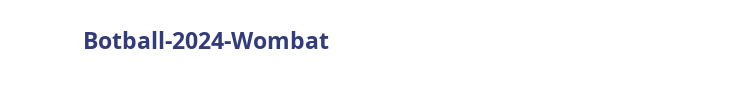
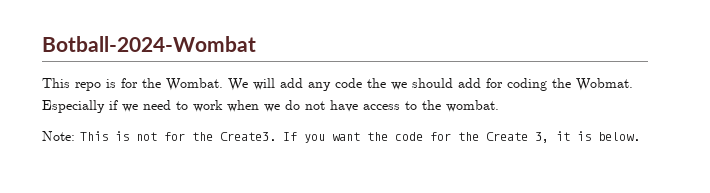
(329, 40) none -> [42,78,633,91] [42,100,499,113] [42,131,640,143] // This repo is for the Wombat. We will add any code the we should add for coding the Wobmat. Especially if we need to work when we do not have access to the wombat. // Note: This is not for the Create3. If you want the code for the Create 3, it is below.

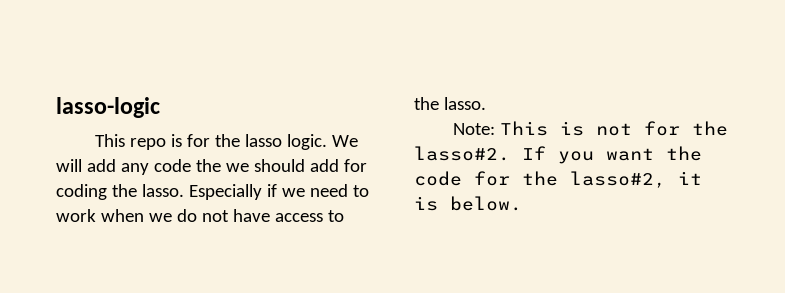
[42,36,256,52] Botball-2024-Wombat -> [56,97,160,118] lasso-logic
[166,78,223,91] Wombat. -> [244,134,327,150] lasso logic.
[576,78,633,91] Wobmat. -> [141,184,184,197] lasso.
[446,100,499,112] wombat. -> [443,97,486,110] lasso.
[220,132,276,141] Create3. -> [414,146,510,161] lasso#2.
[486,132,549,143] Create 3, -> [570,171,666,188] lasso#2,

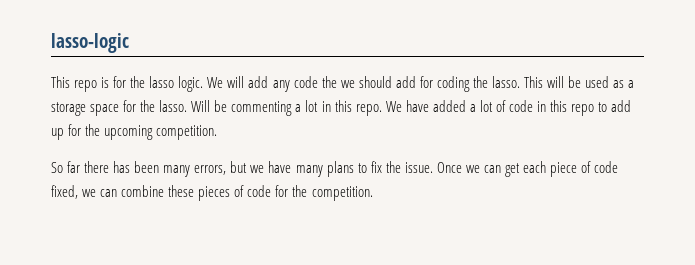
[188,184,369,200] [56,209,344,222] [414,97,486,110] [452,121,728,136] [414,146,702,164] [414,171,702,188] [414,196,522,211] Especially if we need to work when we do not have access to the lasso. // Note: This is not for the lasso#2. If you want the code for the lasso#2, it is below. -> [524,76,635,88] [51,100,632,116] [51,124,218,140] [51,161,619,177] [51,185,373,201] This will be used as a storage space for the lasso. Will be commenting a lot in this repo. We have added a lot of code in this repo to add up for the upcoming competition. // So far there has been many errors, but we have many plans to fix the issue. Once we can get each piece of code fixed, we can combine these pieces of code for the competition.

